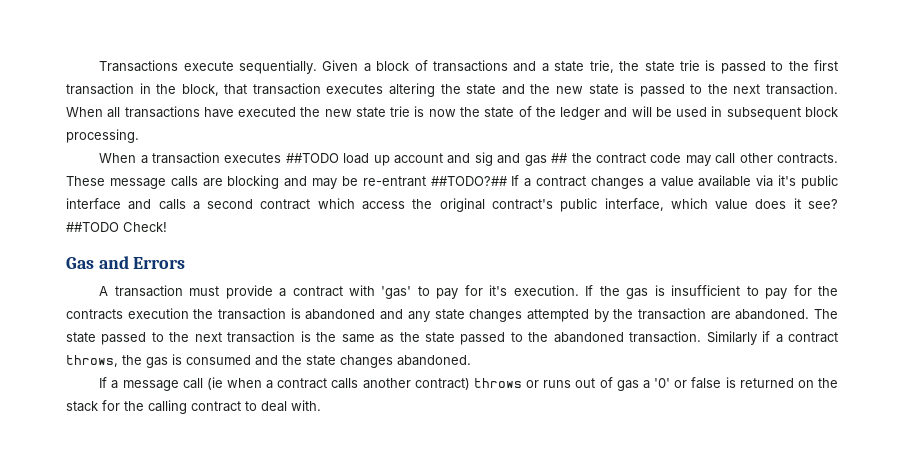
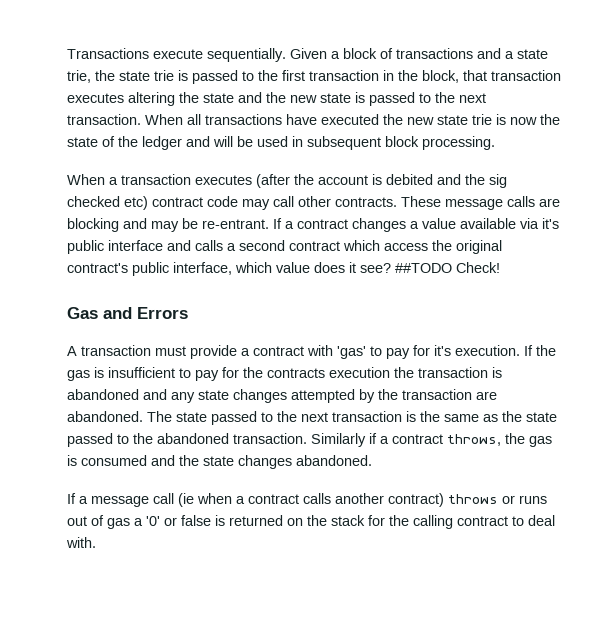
[285,152,592,166] ##TODO load up account and sig and gas ## the -> [256,174,507,188] [67,196,148,210] (after the account is debited and the sig checked etc)
[362,176,507,187] re-entrant ##TODO?## -> [202,219,269,229] re-entrant.

